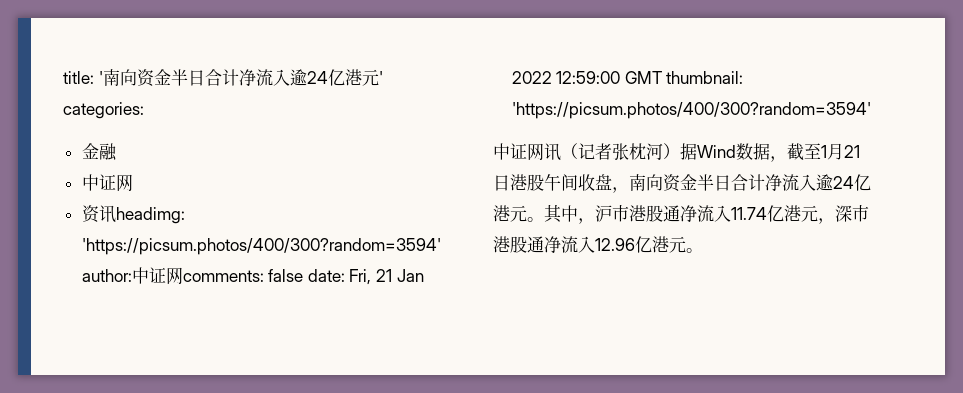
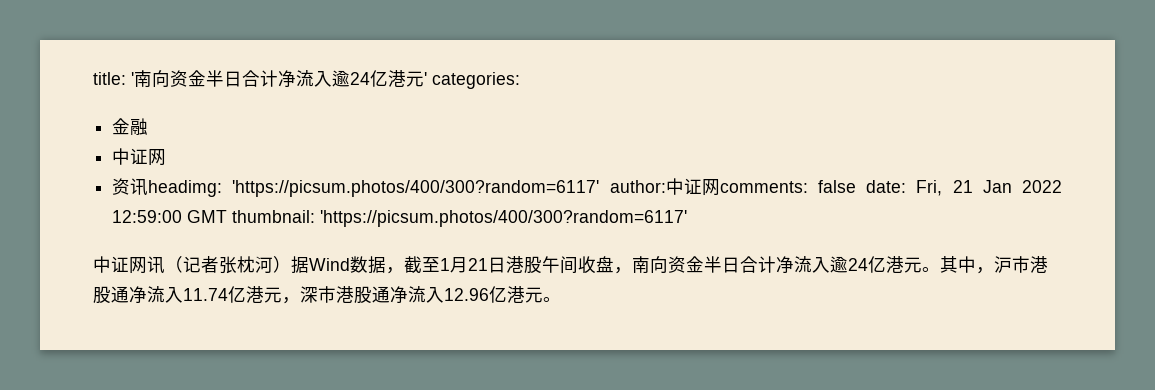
[81,238,441,255] 'https://picsum.photos/400/300?random=3594' -> [232,180,600,197] 'https://picsum.photos/400/300?random=6117'
[511,102,871,119] 'https://picsum.photos/400/300?random=3594' -> [320,210,688,227] 'https://picsum.photos/400/300?random=6117'

